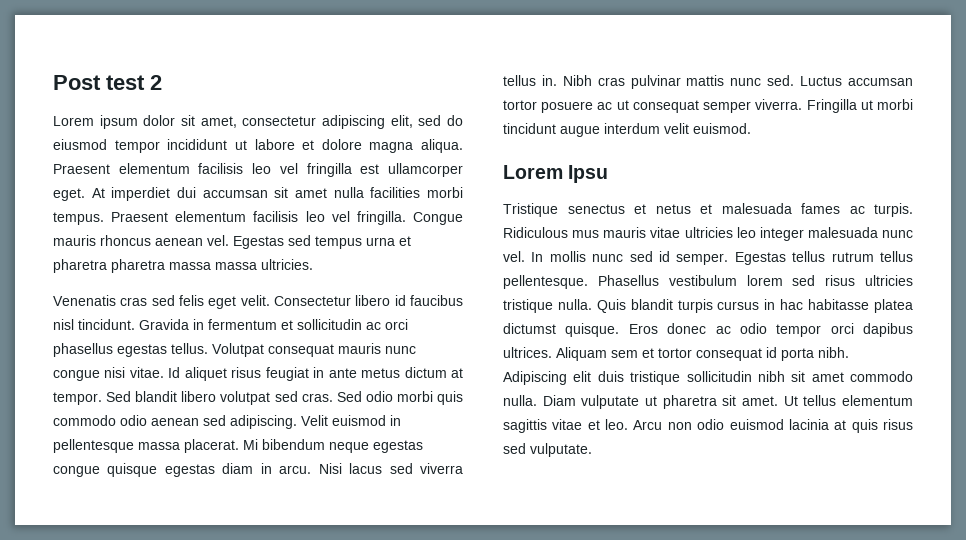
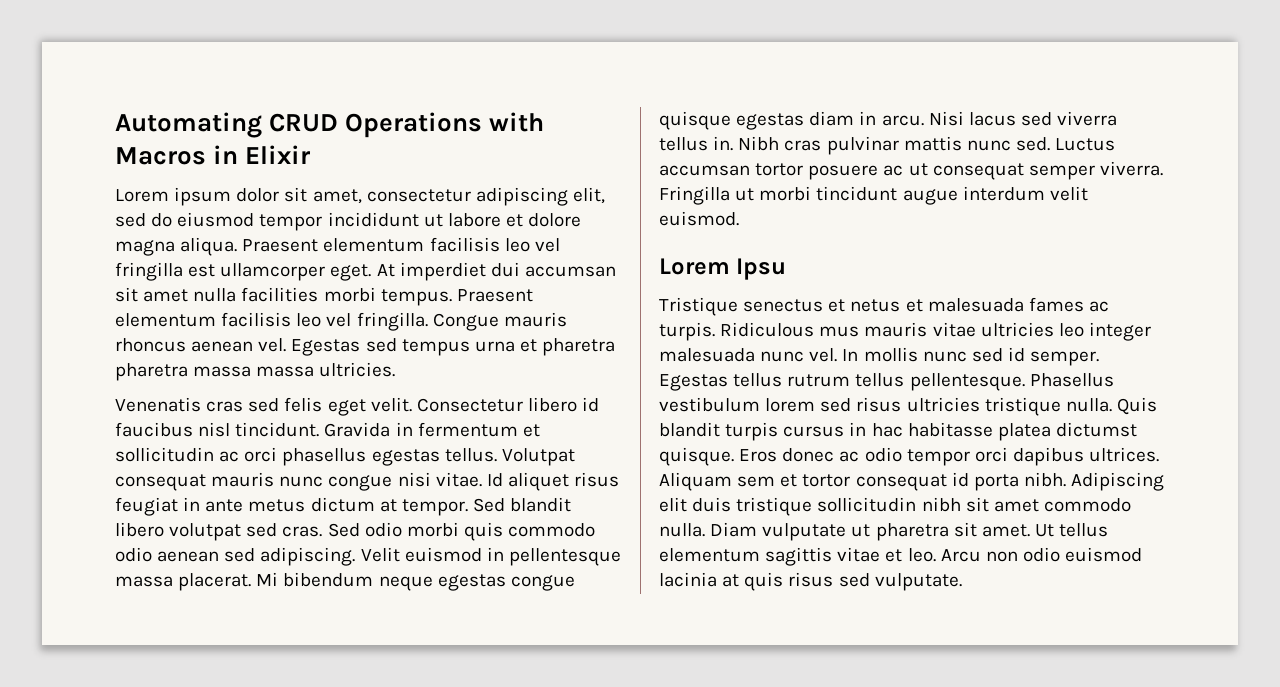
[53,75,162,90] Post test 2 -> [115,112,545,138] [115,145,312,165] Automating CRUD Operations with Macros in Elixir

